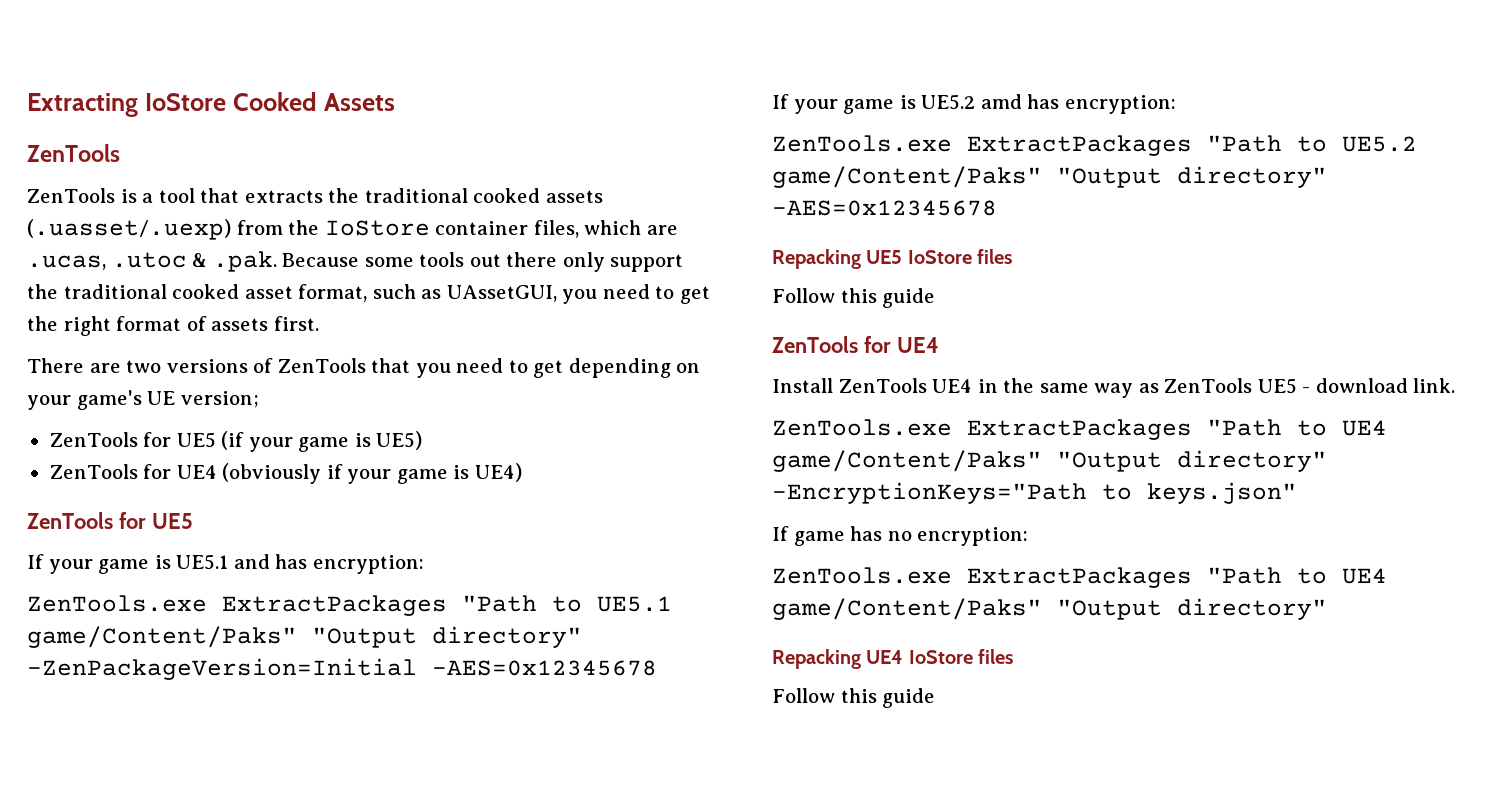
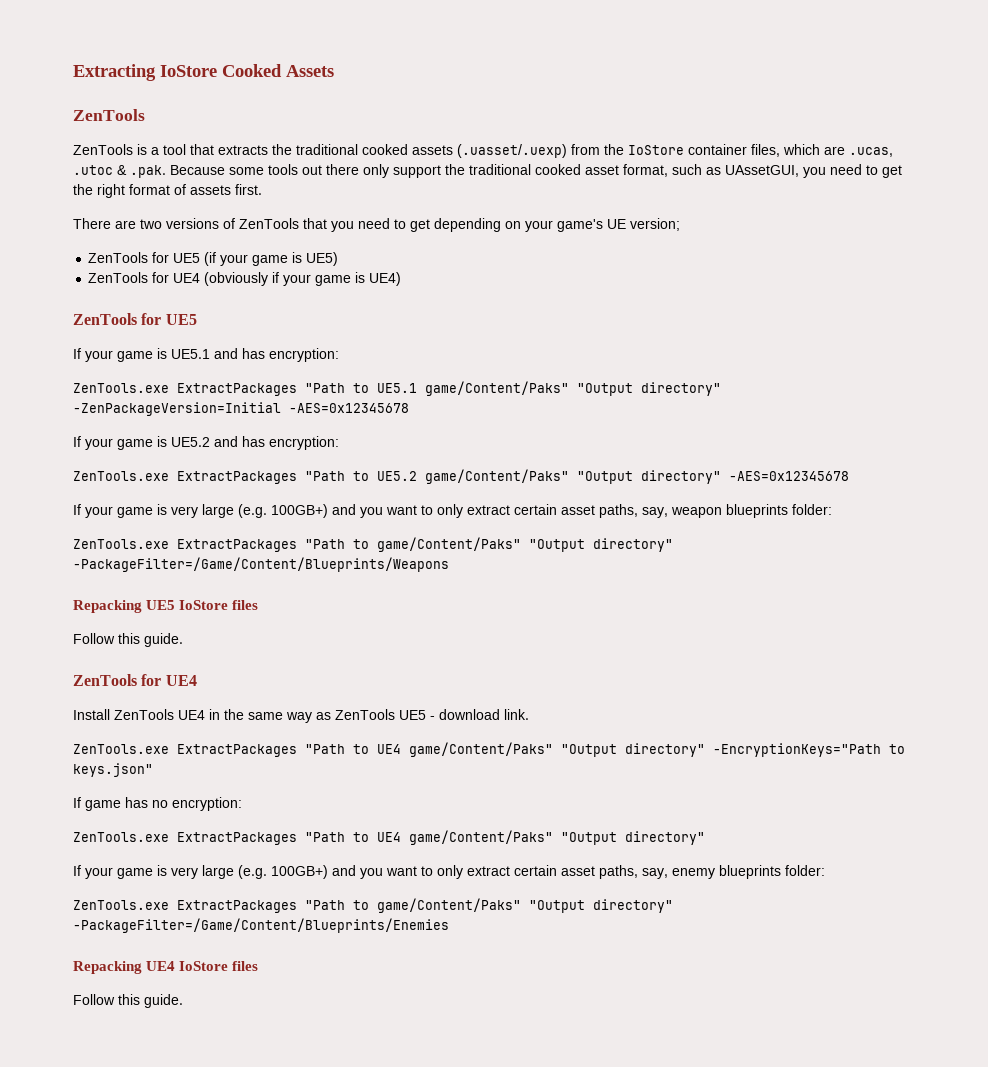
[980,94,1022,109] amd -> [214,436,238,447] and
(997, 208) none -> [73,504,832,518] [73,537,673,552] [73,557,449,572] // If your game is very large (e.g. 100GB+) and you want to only extract certain asset paths, say, weapon blueprints folder: // ZenTools.exe ExtractPackages "Path to game/Content/Paks" "Output directory" -PackageFilter=/Game/Content/Blueprints/Weapons
[882,288,936,308] guide -> [144,633,183,647] guide.
(1327, 609) none -> [73,865,825,879] [73,898,673,913] [73,918,449,933] // If your game is very large (e.g. 100GB+) and you want to only extract certain asset paths, say, enemy blueprints folder: // ZenTools.exe ExtractPackages "Path to game/Content/Paks" "Output directory" -PackageFilter=/Game/Content/Blueprints/Enemies
[882,688,936,708] guide -> [144,994,183,1008] guide.

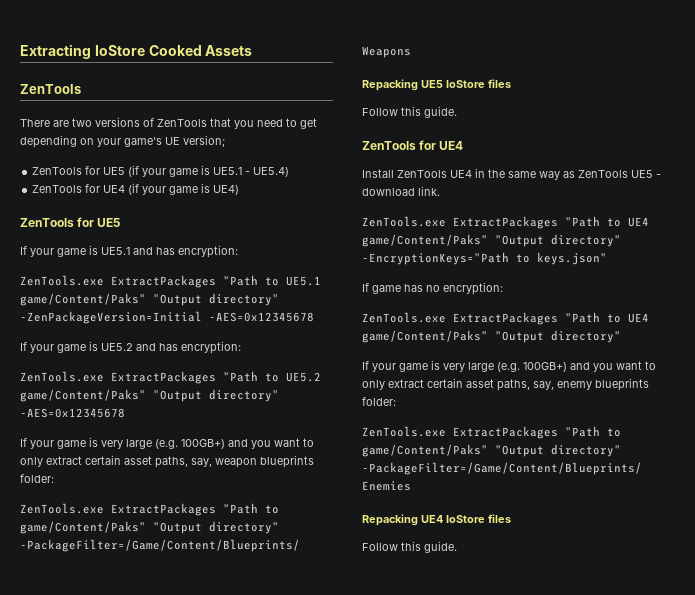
[73,144,893,158] [73,164,902,178] [73,184,262,198] // ZenTools is a tool that extracts the traditional cooked assets (.uasset/.uexp) from the IoStore container files, which are .ucas, .utoc & .pak. Because some tools out there only support the traditional cooked asset format, such as UAssetGUI, you need to get the right format of assets first. -> (81, 89) none
[306,252,339,266] [88,272,280,286] UE5) // ZenTools for UE4 (obviously if -> [213,167,290,177] [32,183,140,195] UE5.1 - UE5.4) // ZenTools for UE4 (if

